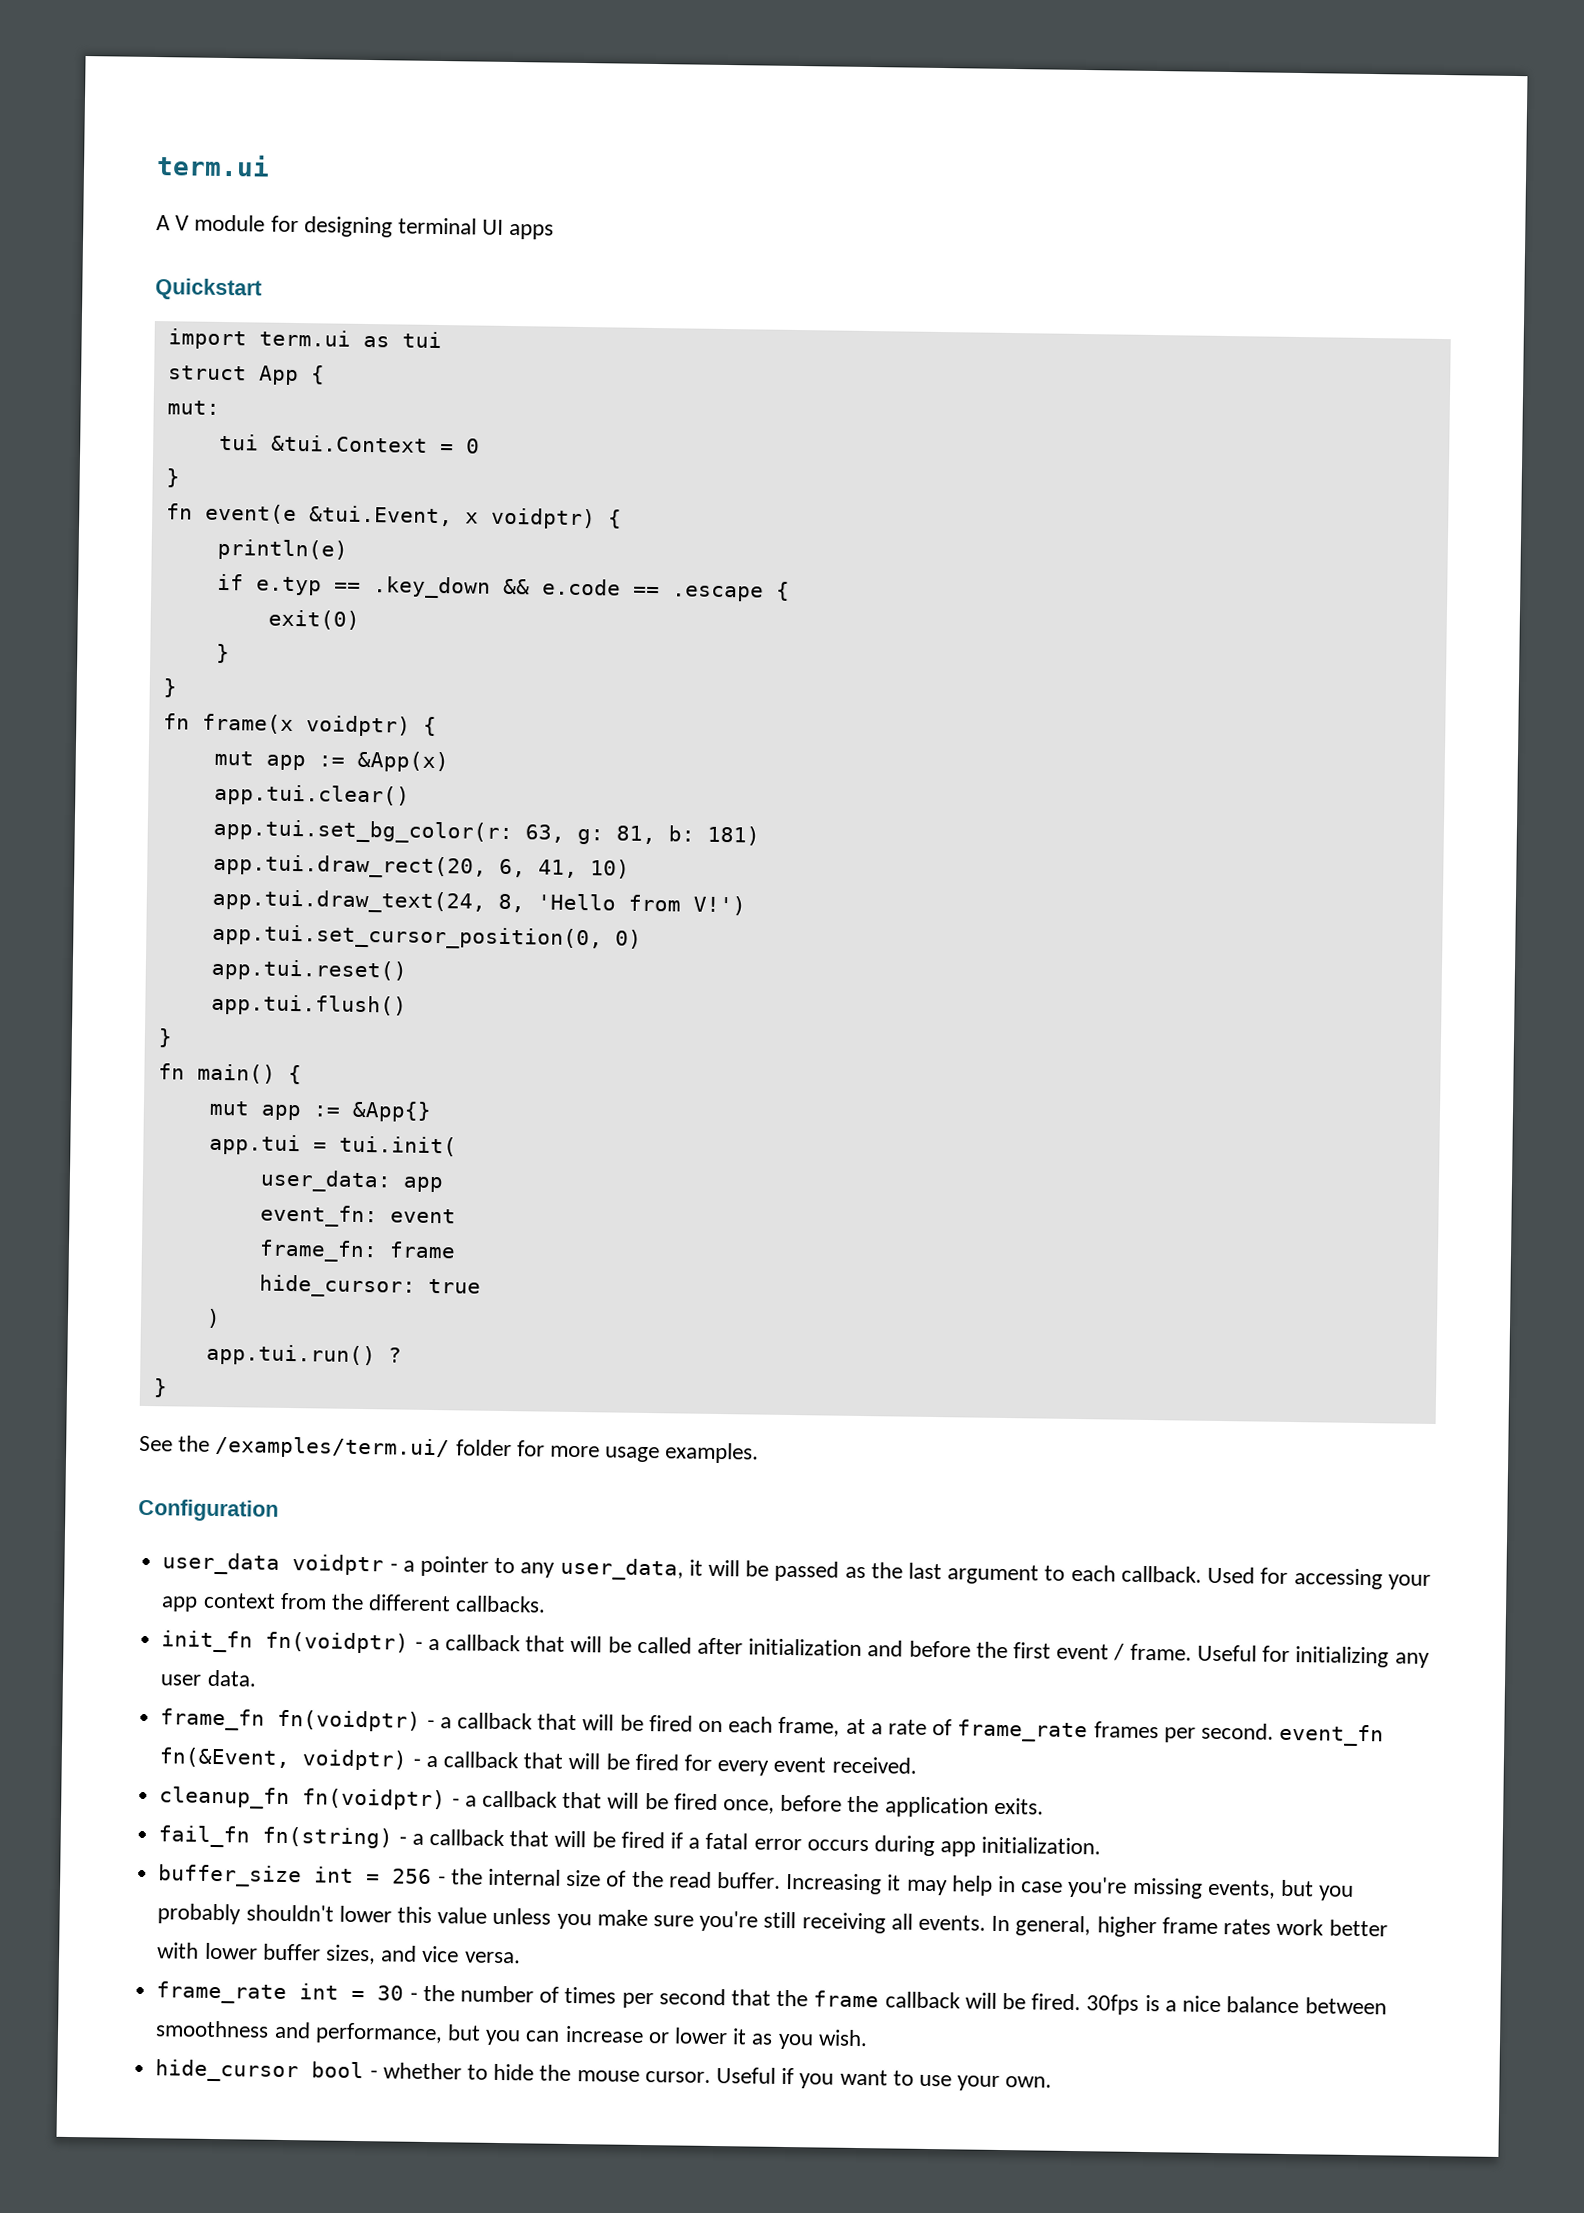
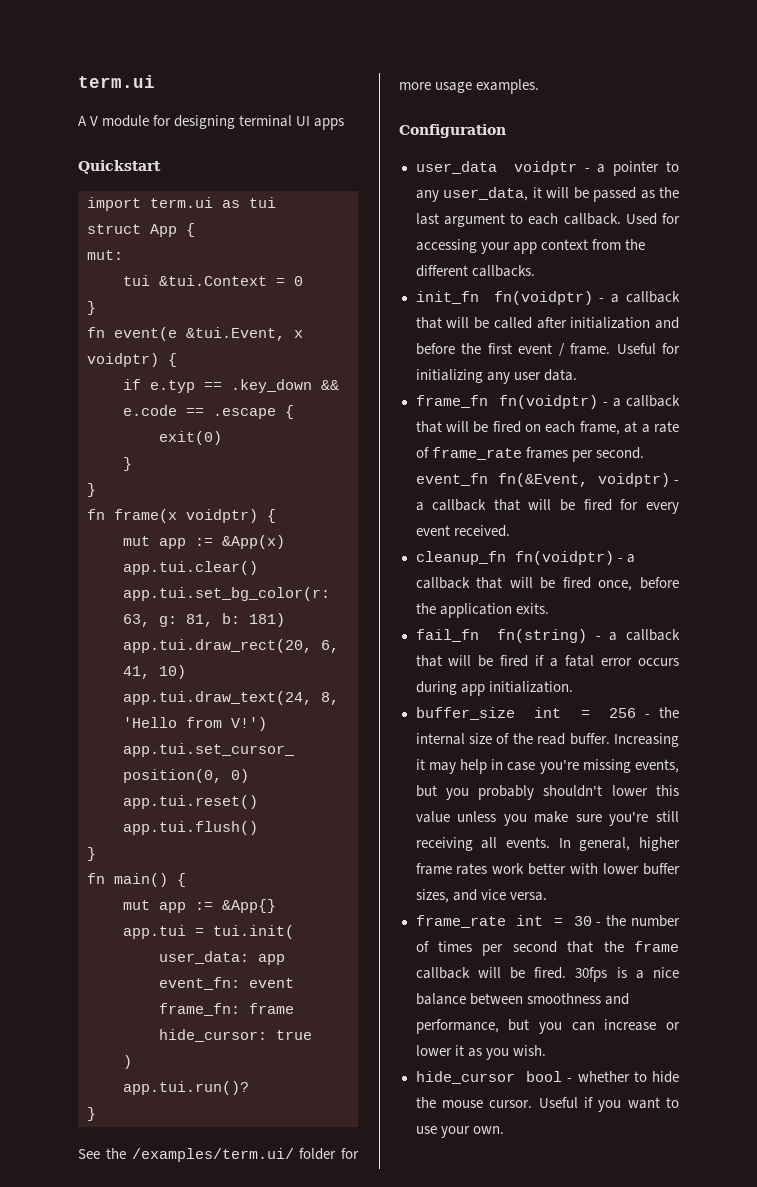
[216,538,348,561] // println(e) -> (177, 360) none
[205,1343,402,1367] app.tui.run() ? -> [123,1081,249,1095] app.tui.run()?

